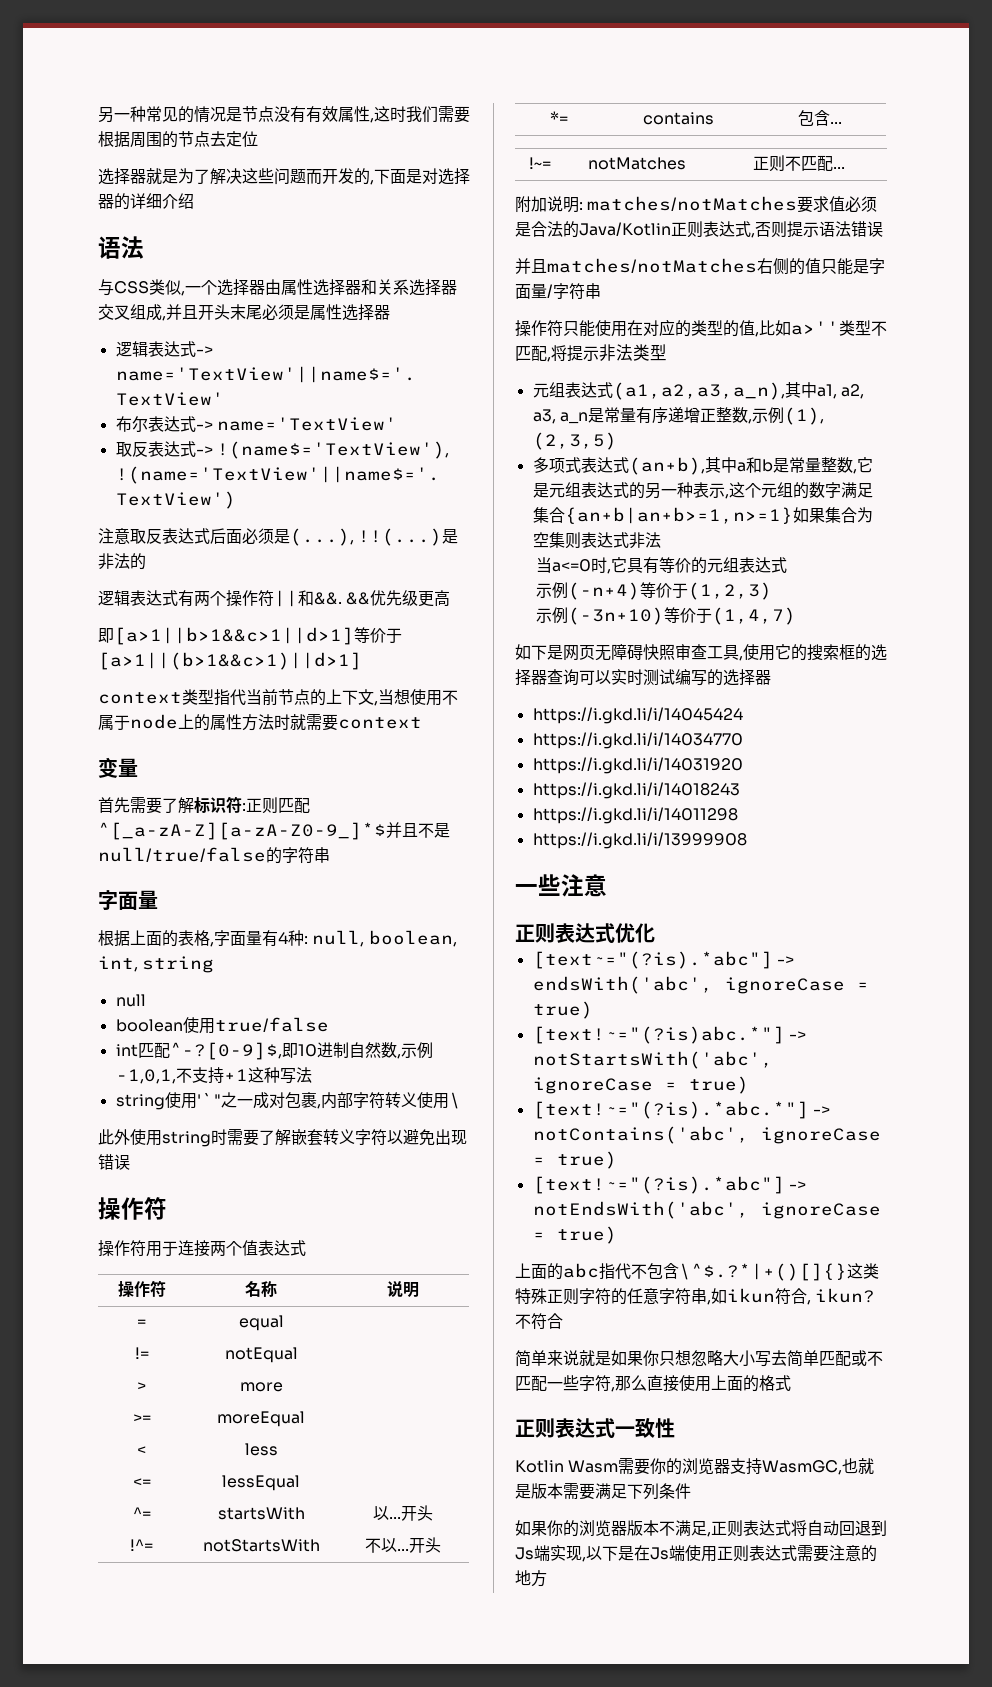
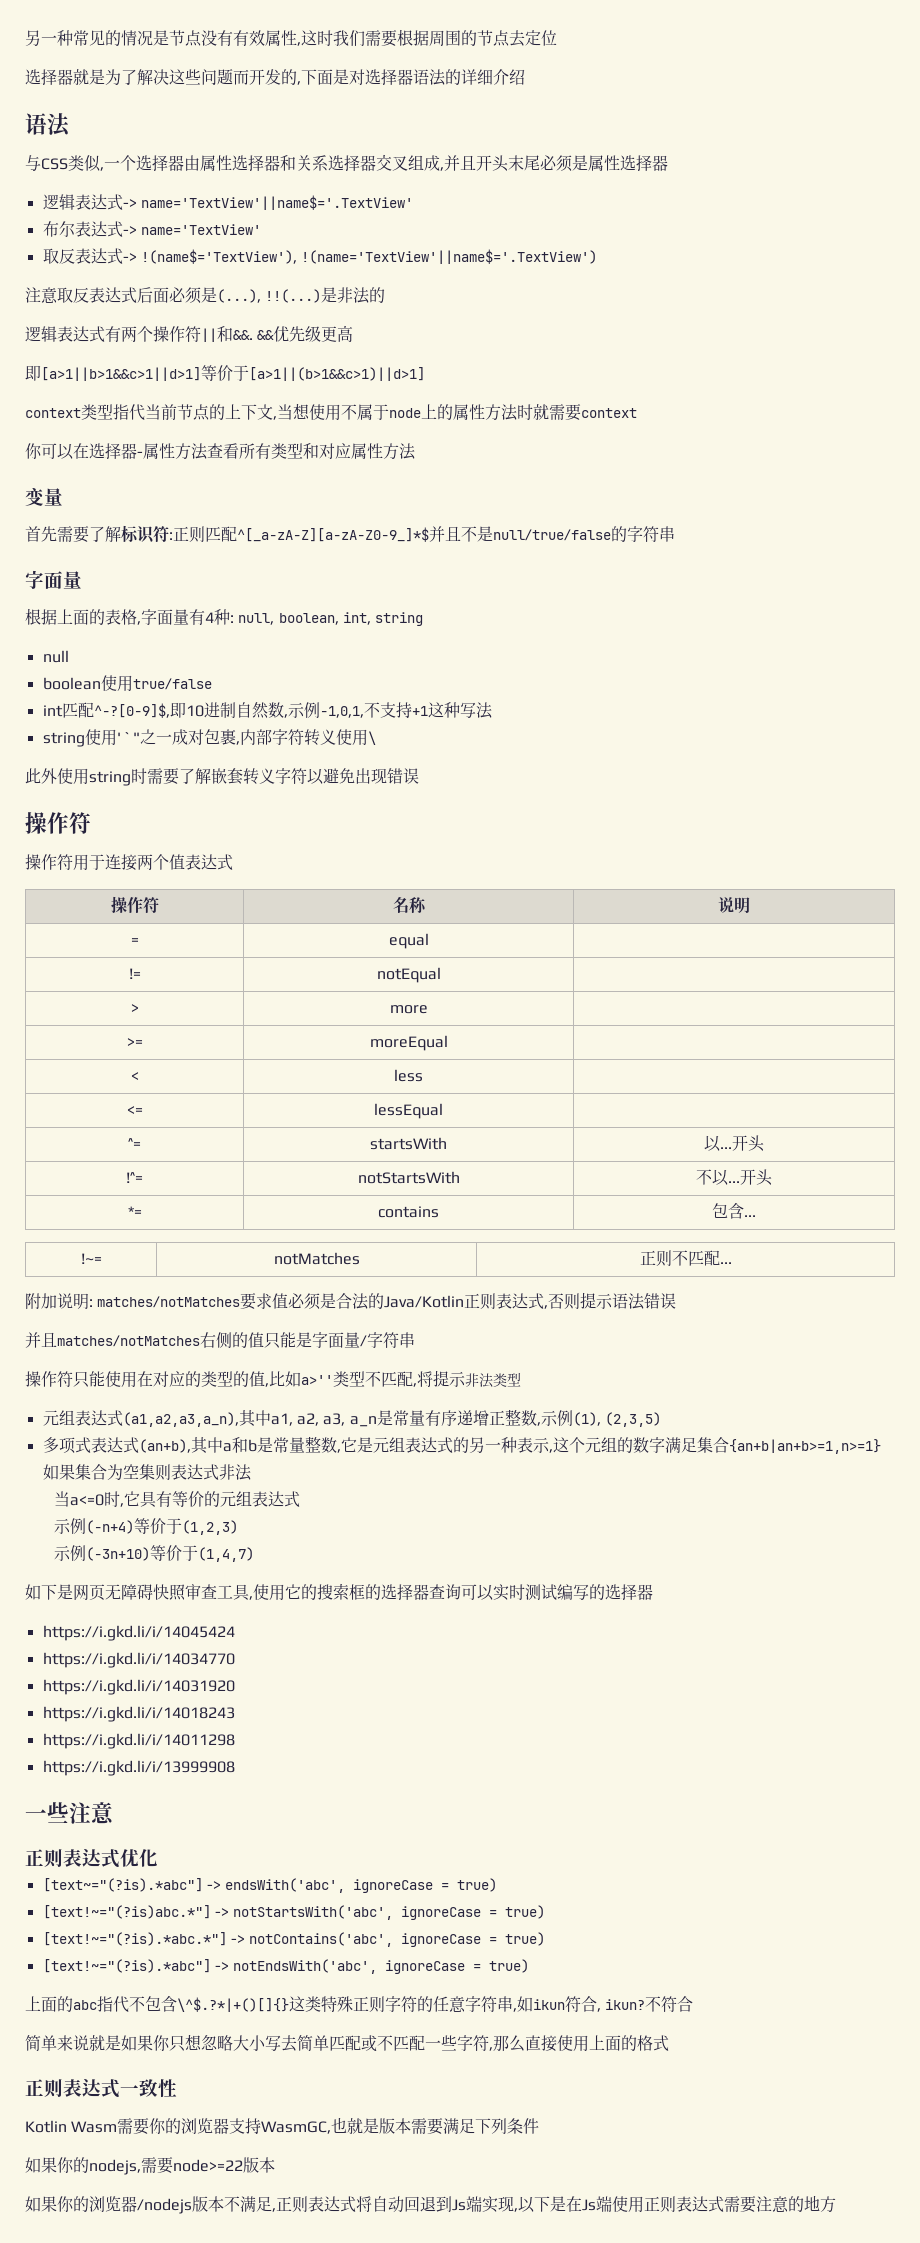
(114, 201) none -> [413,69,446,86] 语法
(422, 723) none -> [25,443,416,460] // 你可以在选择器-属性方法查看所有类型和对应属性方法
(691, 1491) none -> [25,2157,275,2175] // 如果你的nodejs,需要node>=22版本
(627, 1528) none -> [137,2198,192,2214] /nodejs

